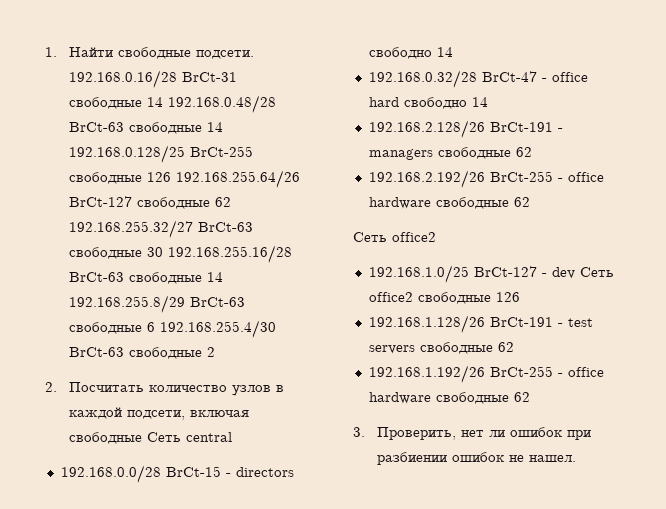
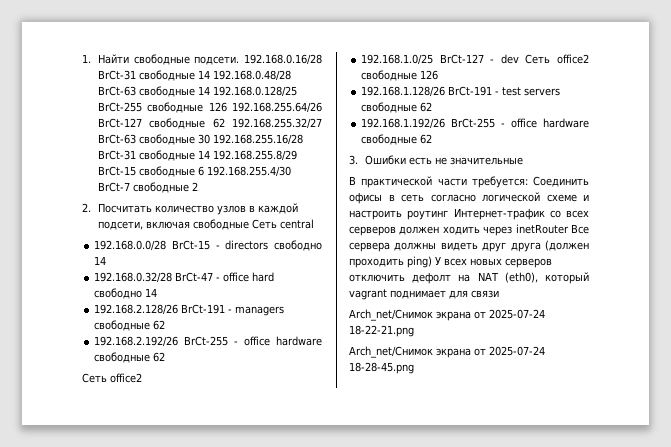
[68,272,124,282] BrCt-63 -> [97,150,136,160] BrCt-31
[189,297,245,307] BrCt-63 -> [97,166,136,176] BrCt-15
[68,347,124,357] BrCt-63 -> [97,182,130,192] BrCt-7
[376,427,591,440] [376,452,576,465] Проверить, нет ли ошибок при разбиении ошибок не нашел. -> [364,155,523,165] [349,176,589,188] [349,192,589,204] [349,208,589,220] [349,224,589,236] [349,240,589,252] [349,256,552,268] [349,272,589,284] [349,289,499,300] [349,309,545,321] [349,325,414,337] [349,346,545,358] [349,362,414,374] Ошибки есть не значительные // В практической части требуется: Соединить офисы в сеть согласно логической схеме и настроить роутинг Интернет-трафик со всех серверов должен ходить через inetRouter Все сервера должны видеть друг друга (должен проходить ping) У всех новых серверов отключить дефолт на NAT (eth0), который vagrant поднимает для связи // Arch_net/Снимок экрана от 2025-07-24 18-22-21.png // Arch_net/Снимок экрана от 2025-07-24 18-28-45.png

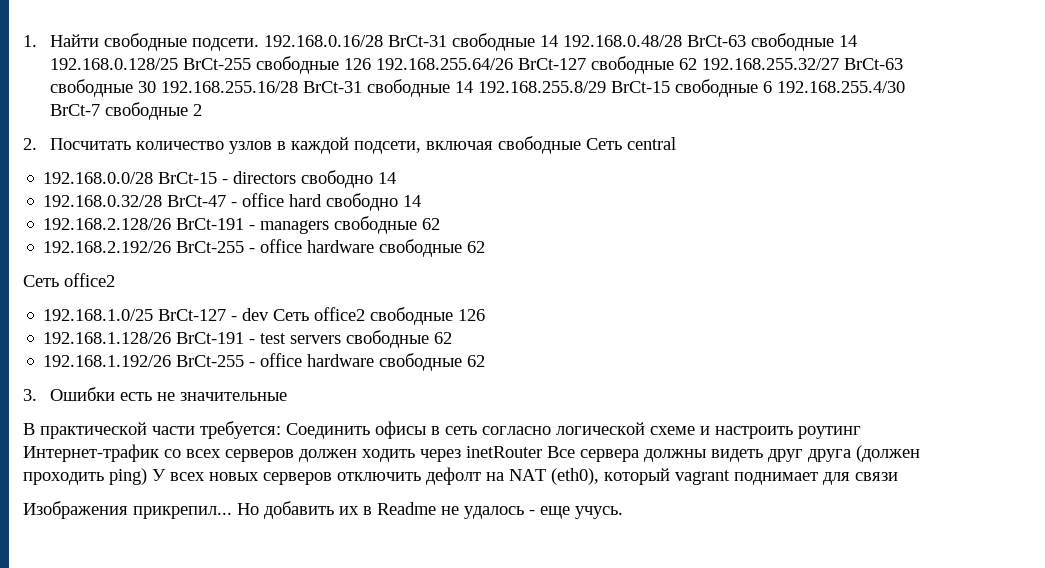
[349,309,545,321] [349,325,414,337] [349,346,545,358] [349,362,414,374] Arch_net/Снимок экрана от 2025-07-24 18-22-21.png // Arch_net/Снимок экрана от 2025-07-24 18-28-45.png -> [23,501,623,519] Изображения прикрепил... Но добавить их в Readme не удалось - еще учусь.

